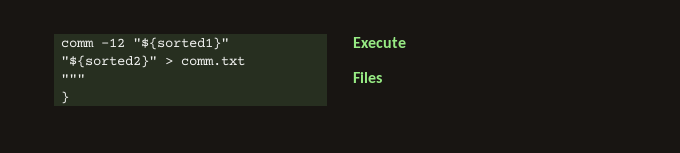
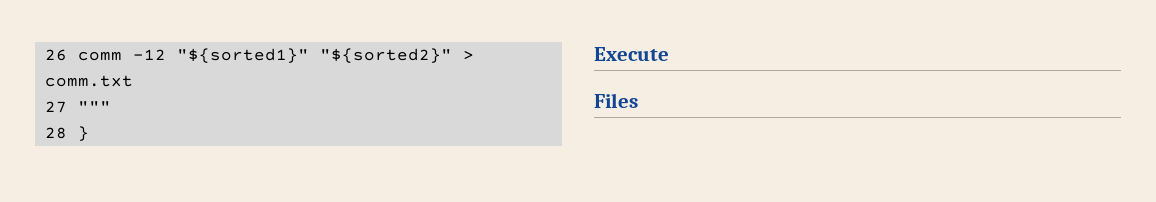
(60, 44) none -> [44,49,67,61] 26
(245, 61) none -> [44,101,67,113] 27
(85, 78) none -> [44,127,67,139] 28

